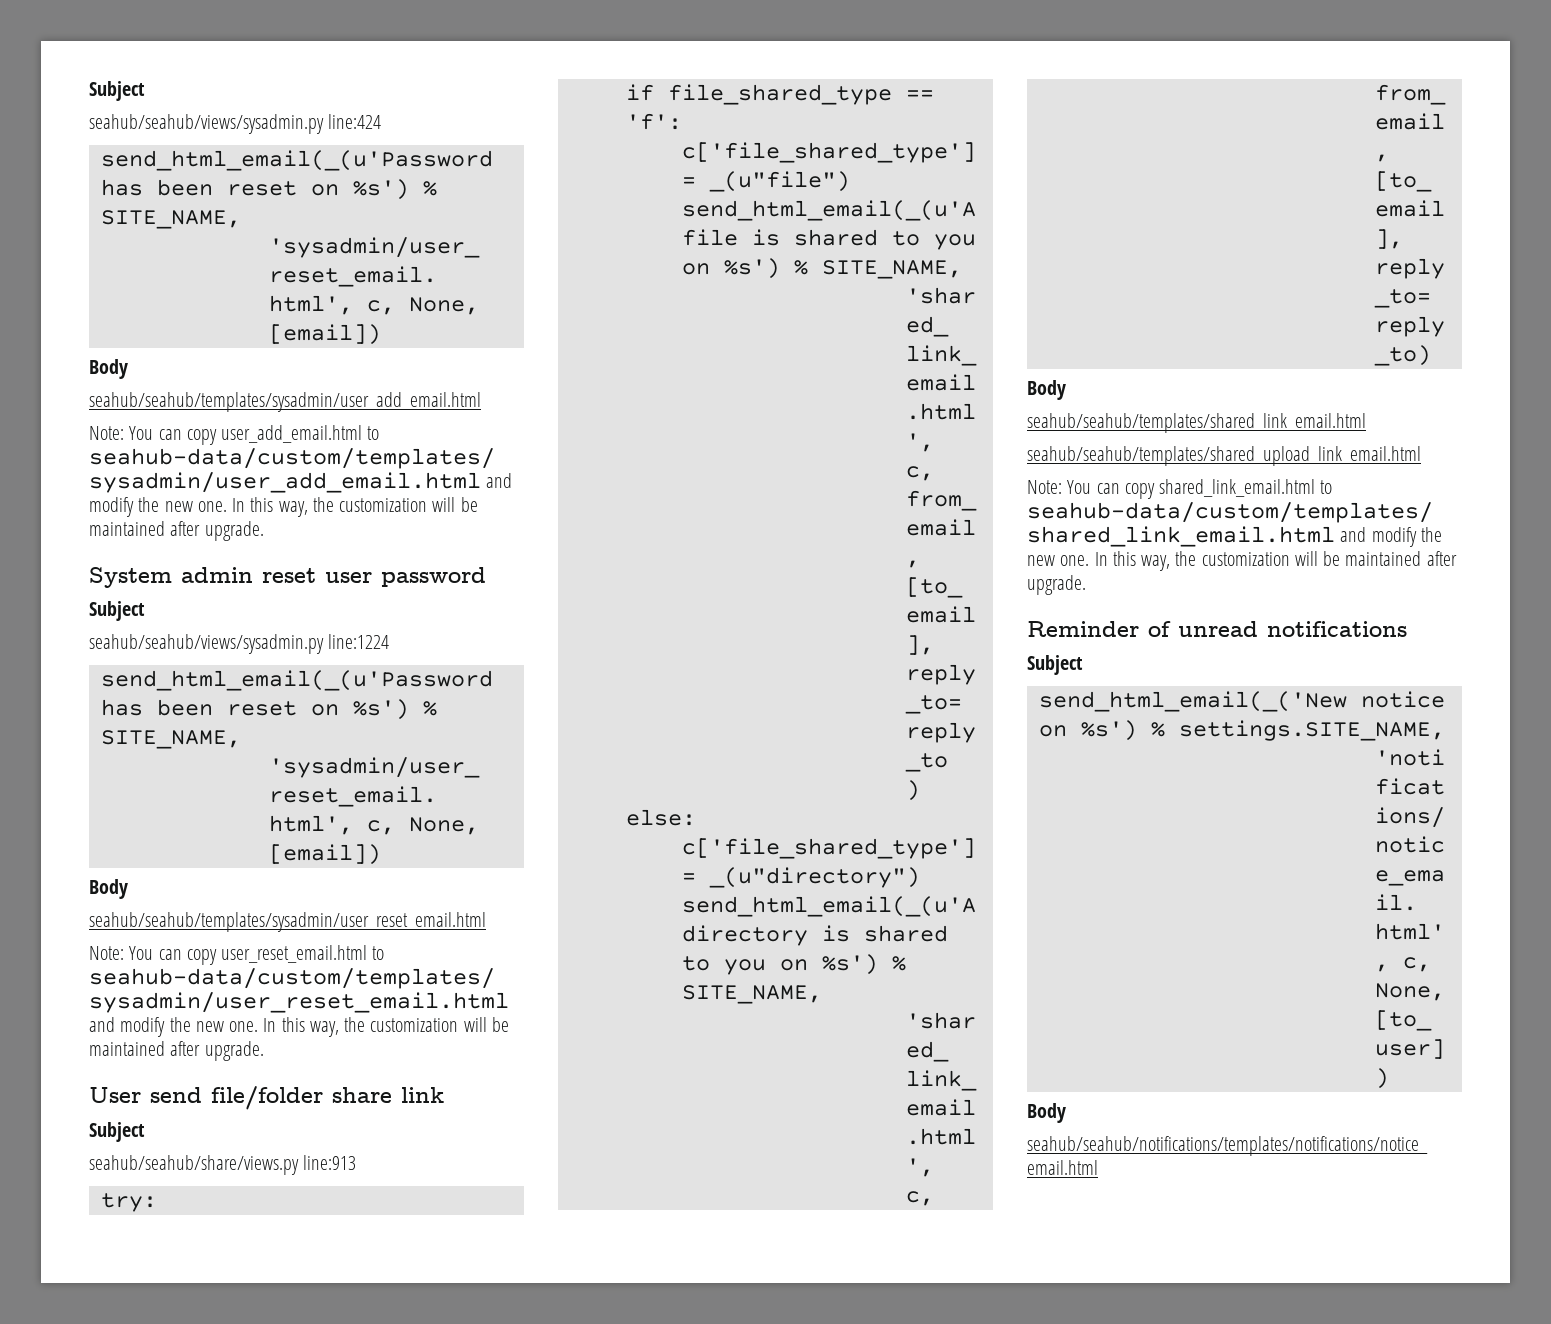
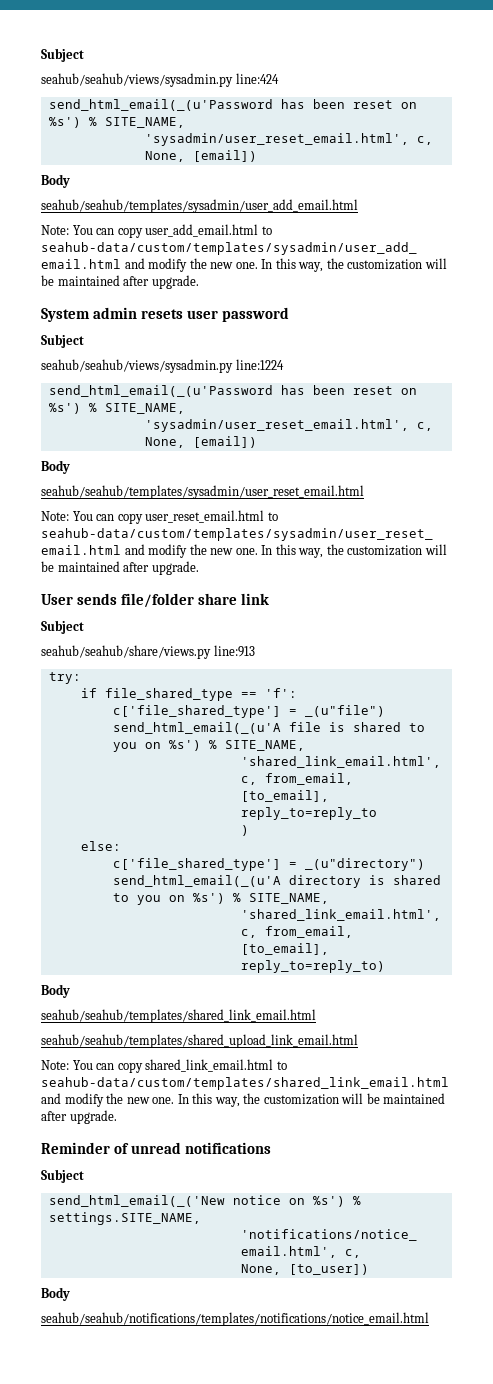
[262,568,316,583] reset -> [140,309,183,319] resets
[150,1087,202,1103] send -> [76,593,117,605] sends

